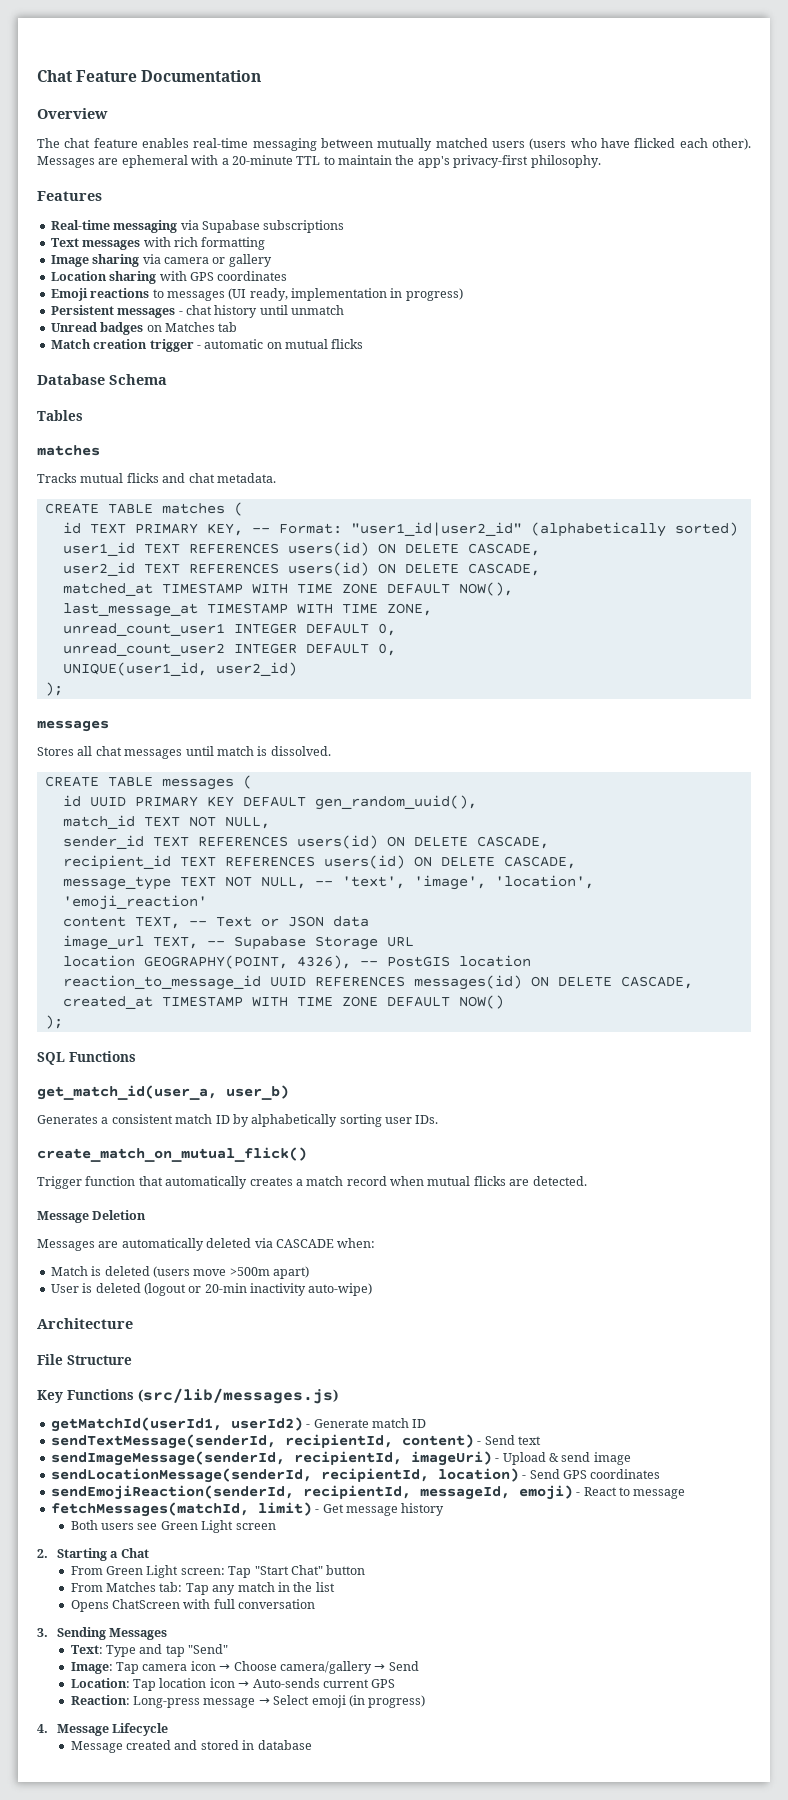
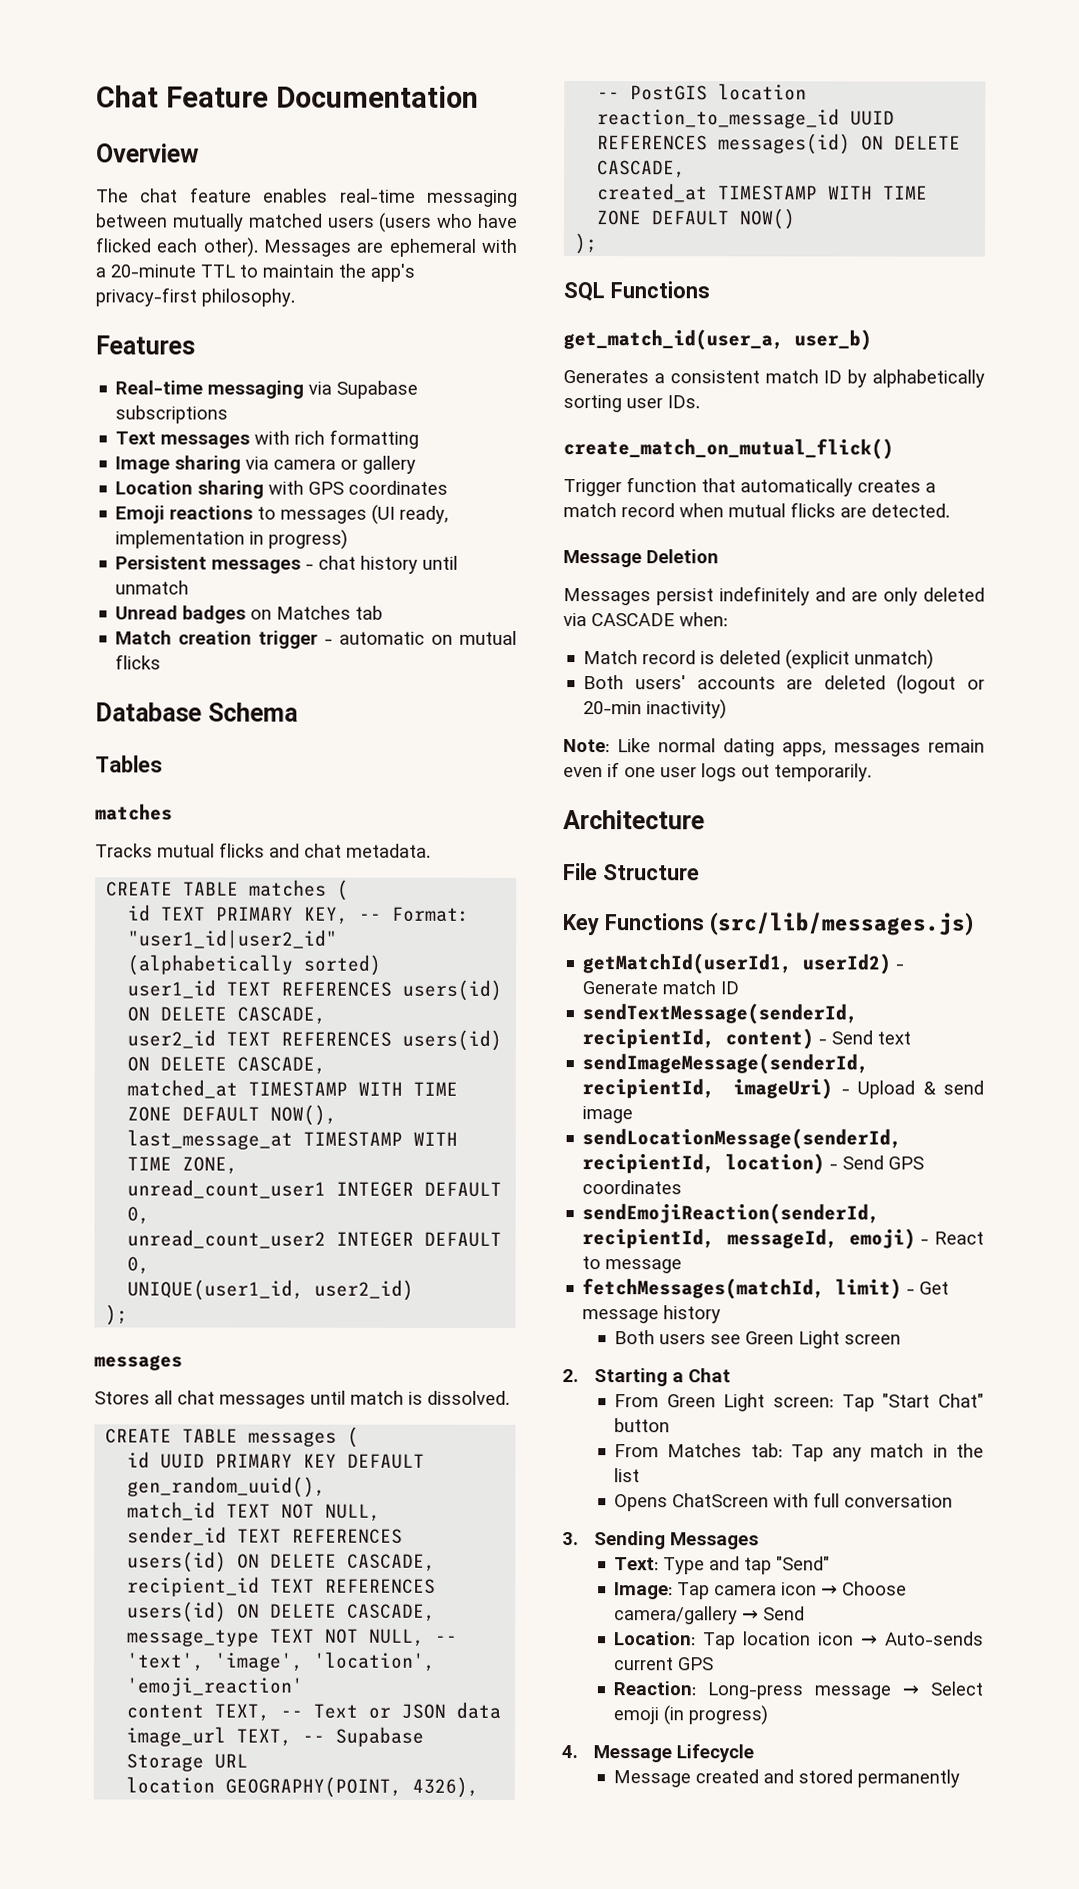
[98,1238,204,1251] are automatically -> [656,586,918,606] persist indefinitely and are only
[91,1266,309,1279] [50,1283,373,1296] is deleted (users move >500m apart) // User is deleted (logout or 20-min inactivity auto-wipe) -> [642,649,935,670] [583,674,985,695] [583,699,728,720] [563,738,985,757] [563,762,872,782] record is deleted (explicit unmatch) // Both users' accounts are deleted (logout or 20-min inactivity) // Note: Like normal dating apps, messages remain even if one user logs out temporarily.
[242,1740,312,1750] in database -> [857,1769,961,1788] permanently

